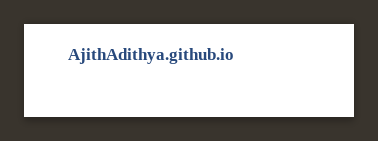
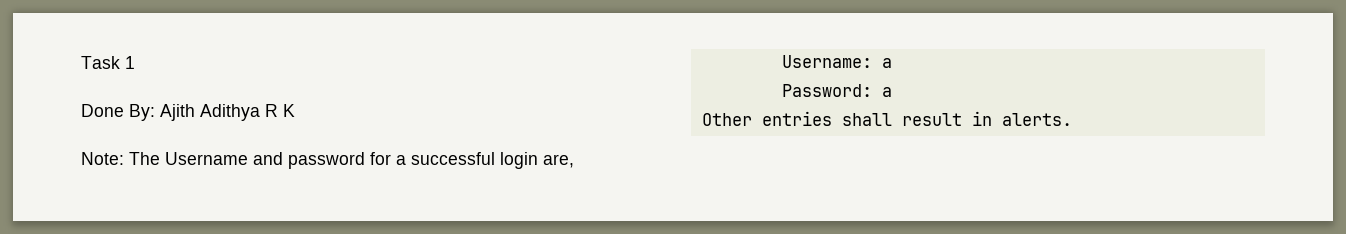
[68,48,234,64] AjithAdithya.github.io -> [81,56,135,69] [81,104,295,121] [81,152,574,169] [781,55,892,68] [781,84,892,97] [701,111,1072,126] Task 1 // Done By: Ajith Adithya R K // Note: The Username and password for a successful login are, // Username: a // Password: a // Other entries shall result in alerts.

